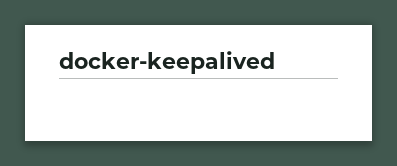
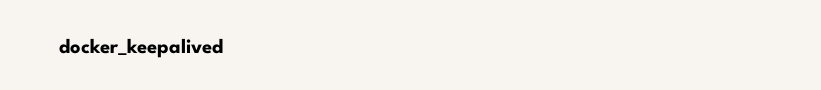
[59,51,275,74] docker-keepalived -> [59,38,223,58] docker_keepalived

